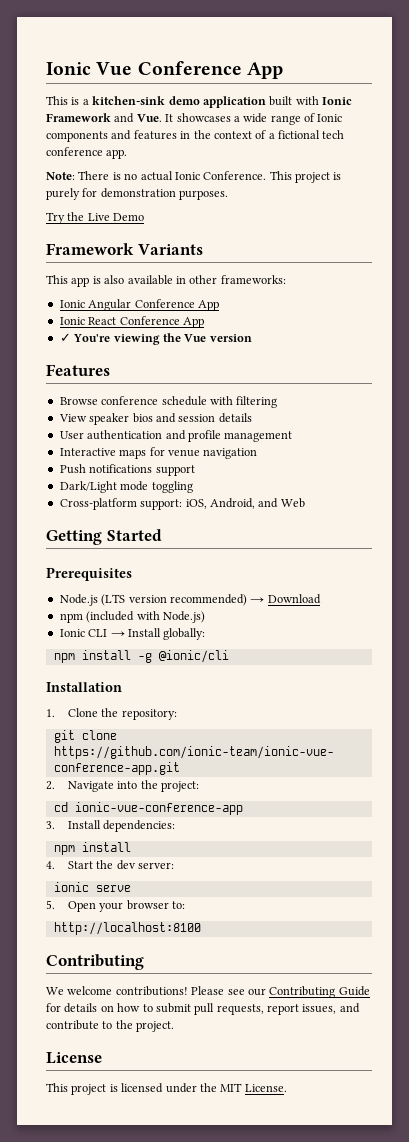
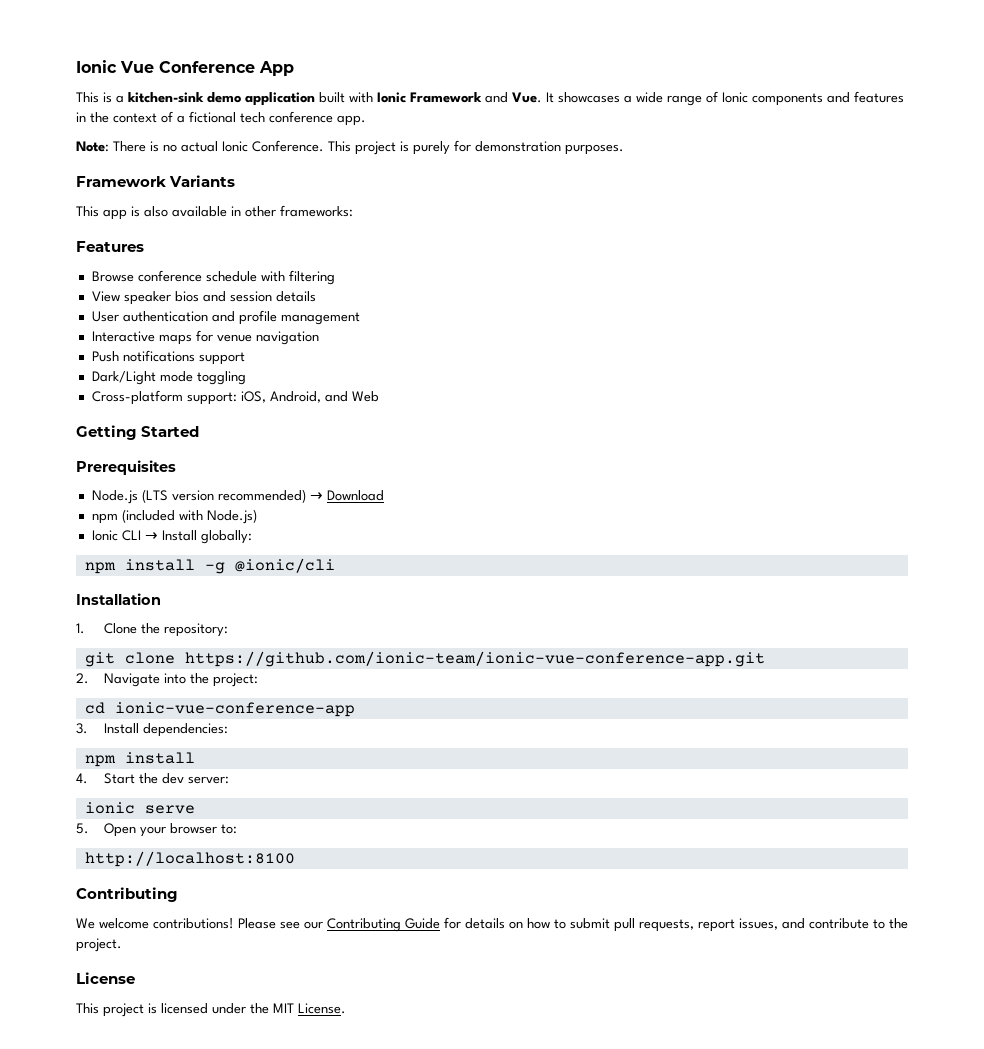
[46,212,145,224] // Try the Live Demo -> (624, 149) none
[59,299,219,311] [59,316,204,328] [59,333,252,345] // Ionic Angular Conference App // Ionic React Conference App // ✓ You're viewing the Vue version -> (353, 211) none

